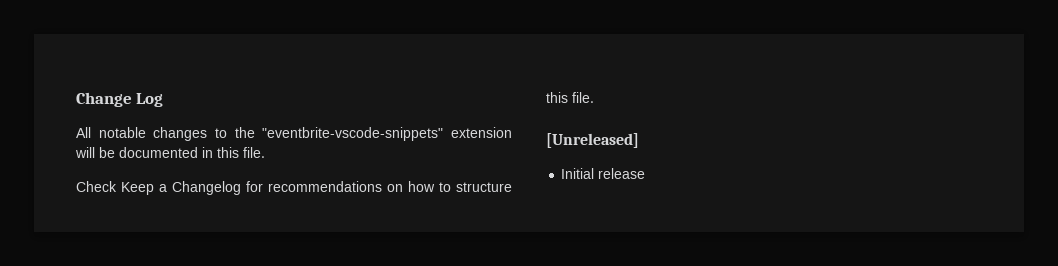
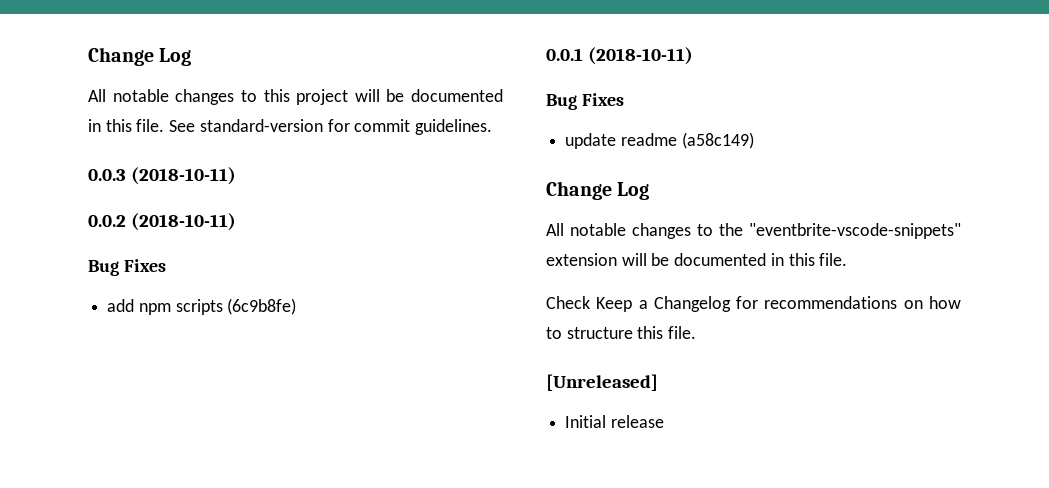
[76,92,164,107] Change Log -> [88,47,192,66] [88,89,503,105] [88,119,493,135] [88,167,236,185] [88,213,236,231] [88,259,166,276] [107,298,297,315] [546,47,693,65] [546,93,624,110] [565,132,754,149] [546,181,650,200] Change Log // All notable changes to this project will be documented in this file. See standard-version for commit guidelines. // 0.0.3 (2018-10-11) // 0.0.2 (2018-10-11) // Bug Fixes // add npm scripts (6c9b8fe) // 0.0.1 (2018-10-11) // Bug Fixes // update readme (a58c149) // Change Log

